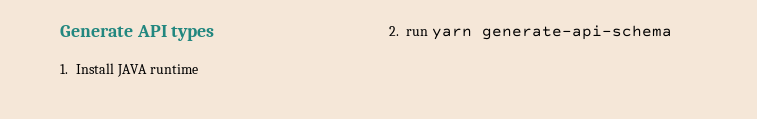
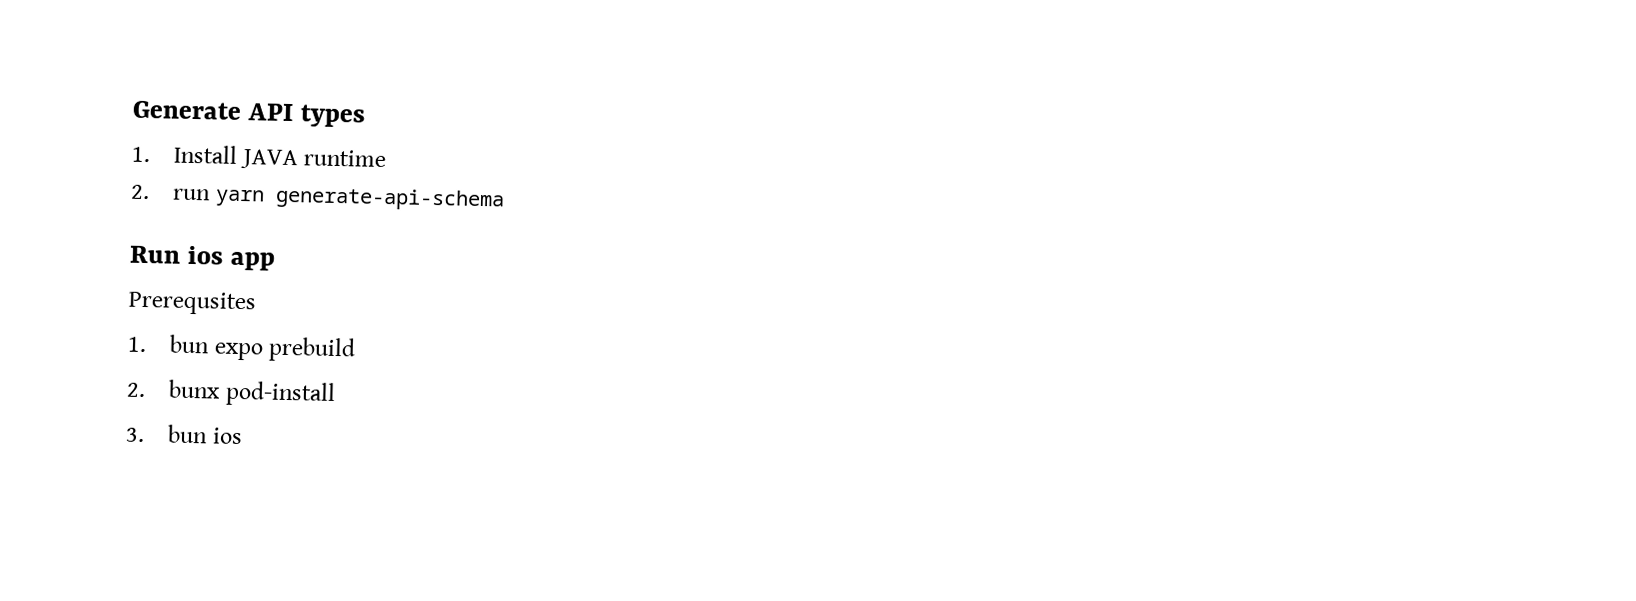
(672, 32) none -> [129,245,276,271] [128,290,257,316] [127,334,356,363] [126,379,336,407] [125,424,243,445] // Run ios app // Prerequsites // 1. bun expo prebuild // 2. bunx pod-install // 3. bun ios

